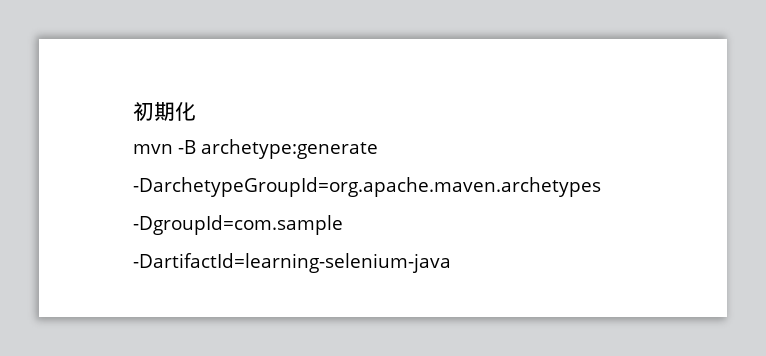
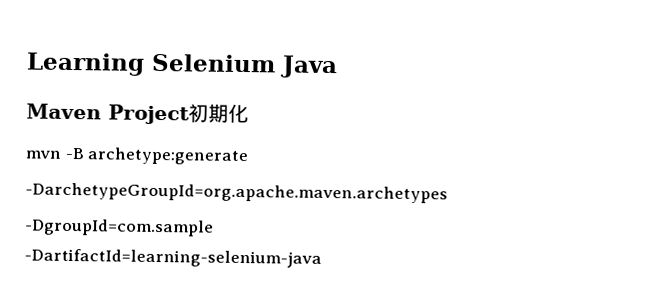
(133, 111) none -> [26,52,338,79] [26,103,190,125] Learning Selenium Java // Maven Project

